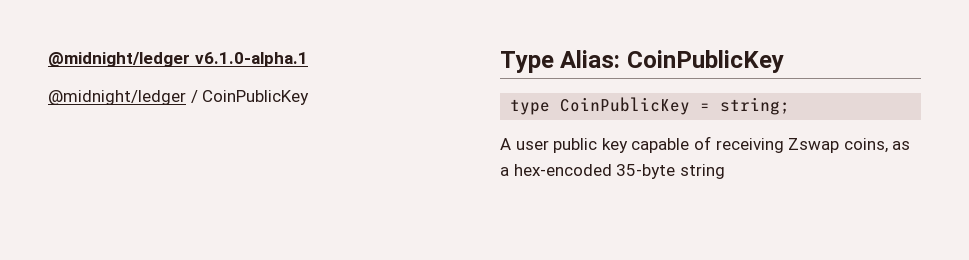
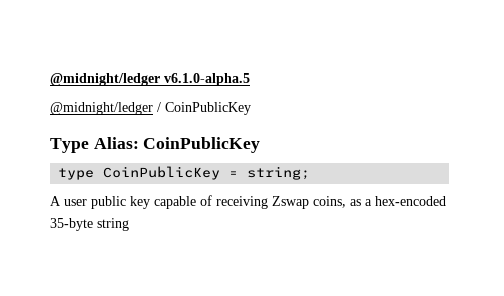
[48,52,308,67] @midnight/ledger v6.1.0-alpha.1 -> [50,73,250,86] @midnight/ledger v6.1.0-alpha.5

